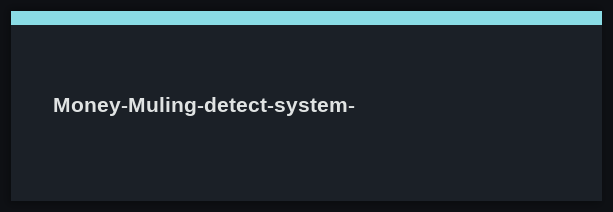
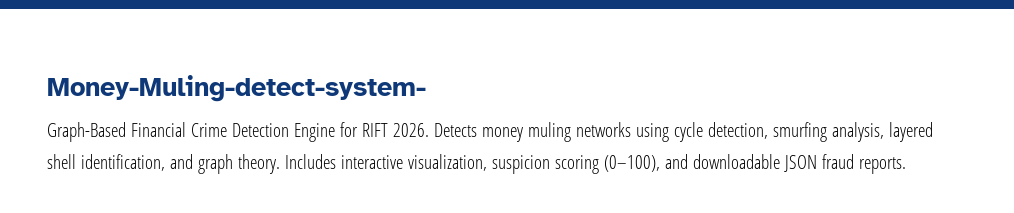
(355, 106) none -> [47,122,933,142] [47,154,906,174] // Graph-Based Financial Crime Detection Engine for RIFT 2026. Detects money muling networks using cycle detection, smurfing analysis, layered shell identification, and graph theory. Includes interactive visualization, suspicion scoring (0–100), and downloadable JSON fraud reports.

